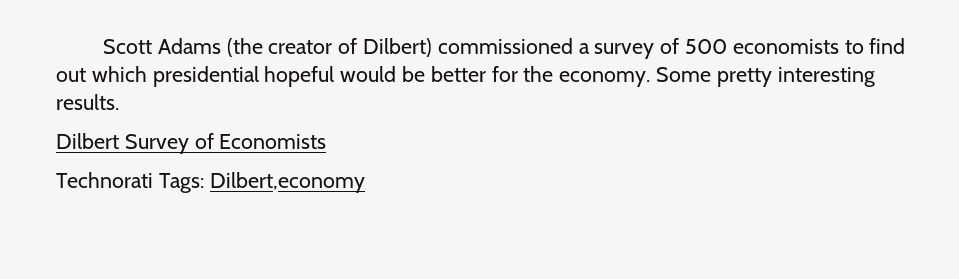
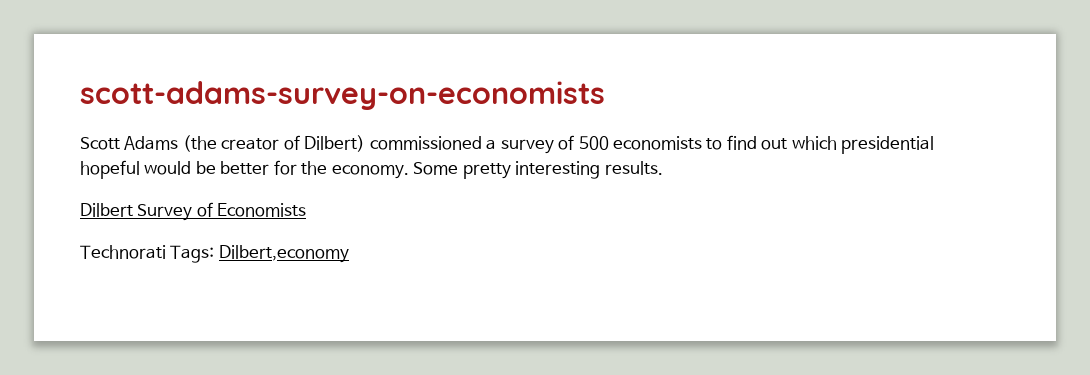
(102, 46) none -> [80,81,605,110] scott-adams-survey-on-economists //

